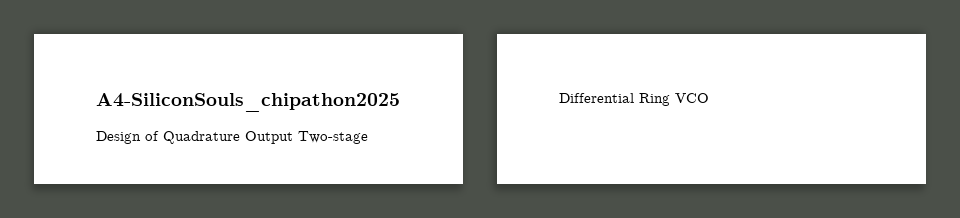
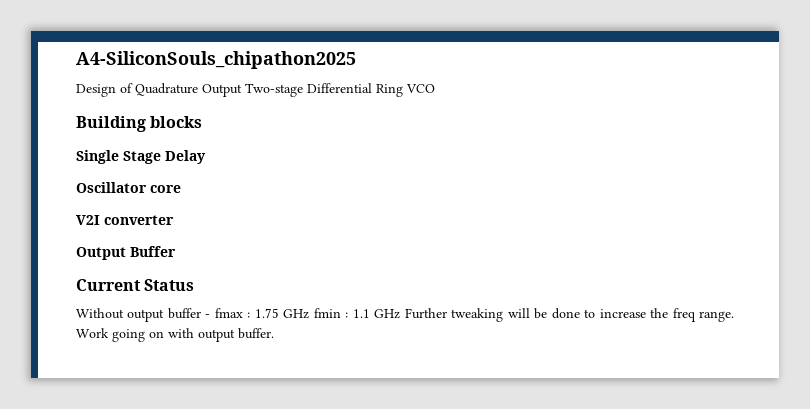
(709, 98) none -> [76,116,203,132] [76,150,206,164] [76,182,181,193] [76,215,174,225] [76,246,176,260] [76,279,195,291] [76,308,735,322] [76,328,274,342] // Building blocks // Single Stage Delay // Oscillator core // V2I converter // Output Buffer // Current Status // Without output buffer - fmax : 1.75 GHz fmin : 1.1 GHz Further tweaking will be done to increase the freq range. Work going on with output buffer.

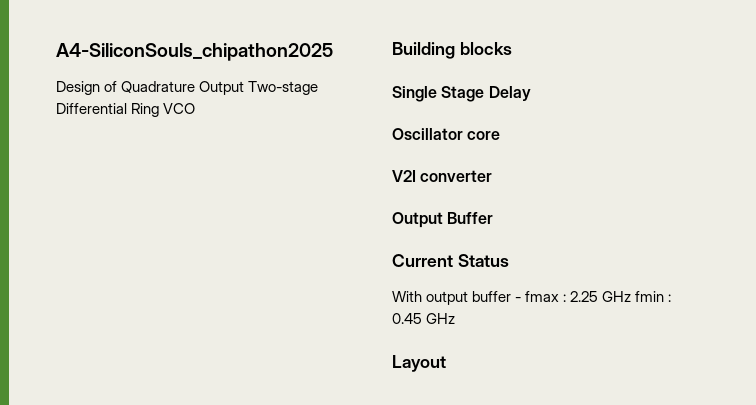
[76,308,124,319] Without -> [392,291,422,302] With
[254,308,279,318] 1.75 -> [570,291,599,302] 2.25
[352,308,735,322] [76,328,274,342] 1.1 GHz Further tweaking will be done to increase the freq range. Work going on with output buffer. -> [392,313,456,324] [392,355,446,372] 0.45 GHz // Layout

